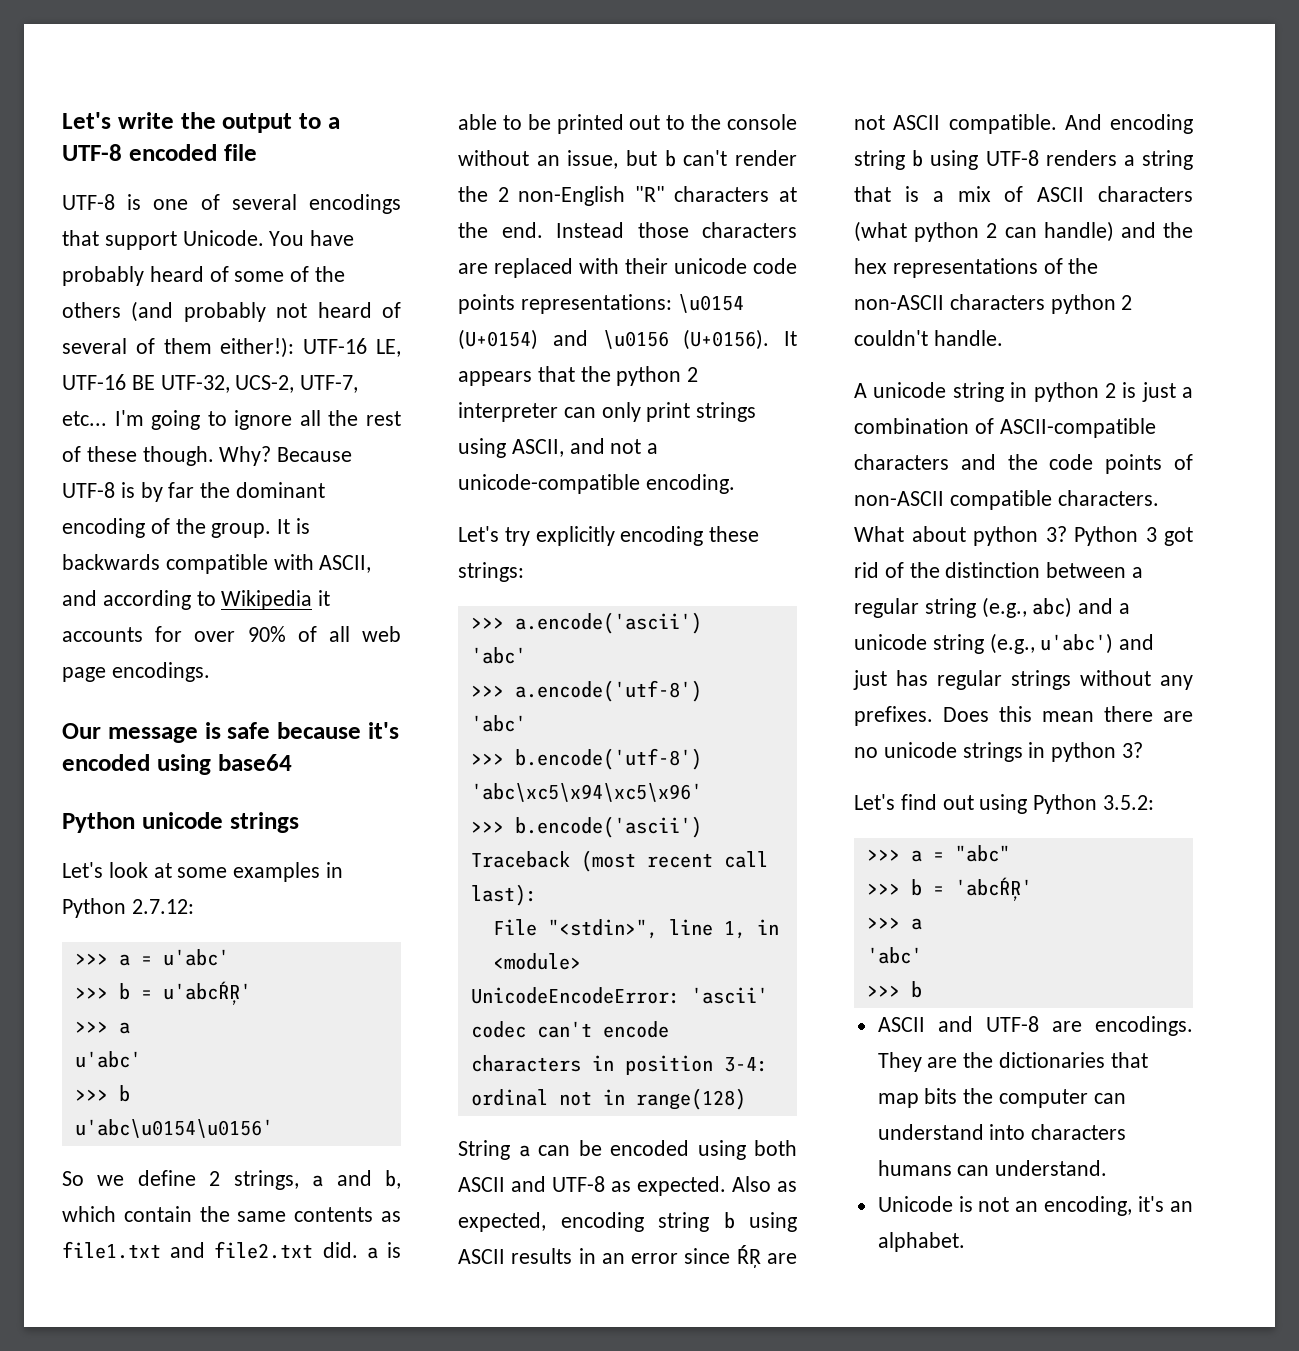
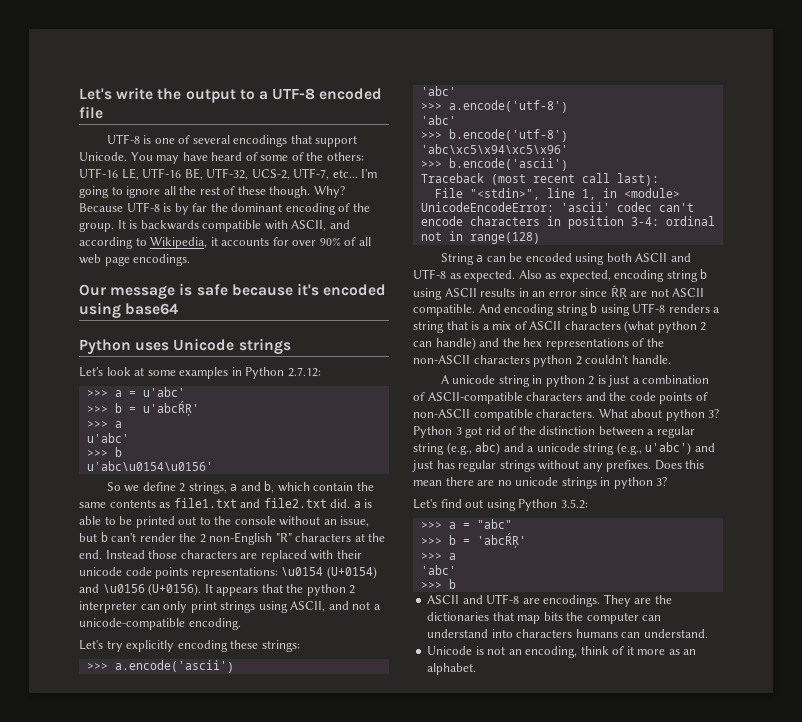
[310,230,355,246] [62,266,144,286] have probably -> [156,152,208,164] may have
[62,301,401,322] [62,337,295,358] others (and probably not heard of several of them either!): -> [326,152,364,161] others:
[131,375,155,390] BE -> [184,168,203,180] BE,
[221,590,313,610] Wikipedia -> [150,237,208,249] Wikipedia,
[141,812,223,829] unicode -> [135,338,235,351] uses Unicode
[1138,1196,1165,1212] it's -> [580,646,680,655] think of it more as

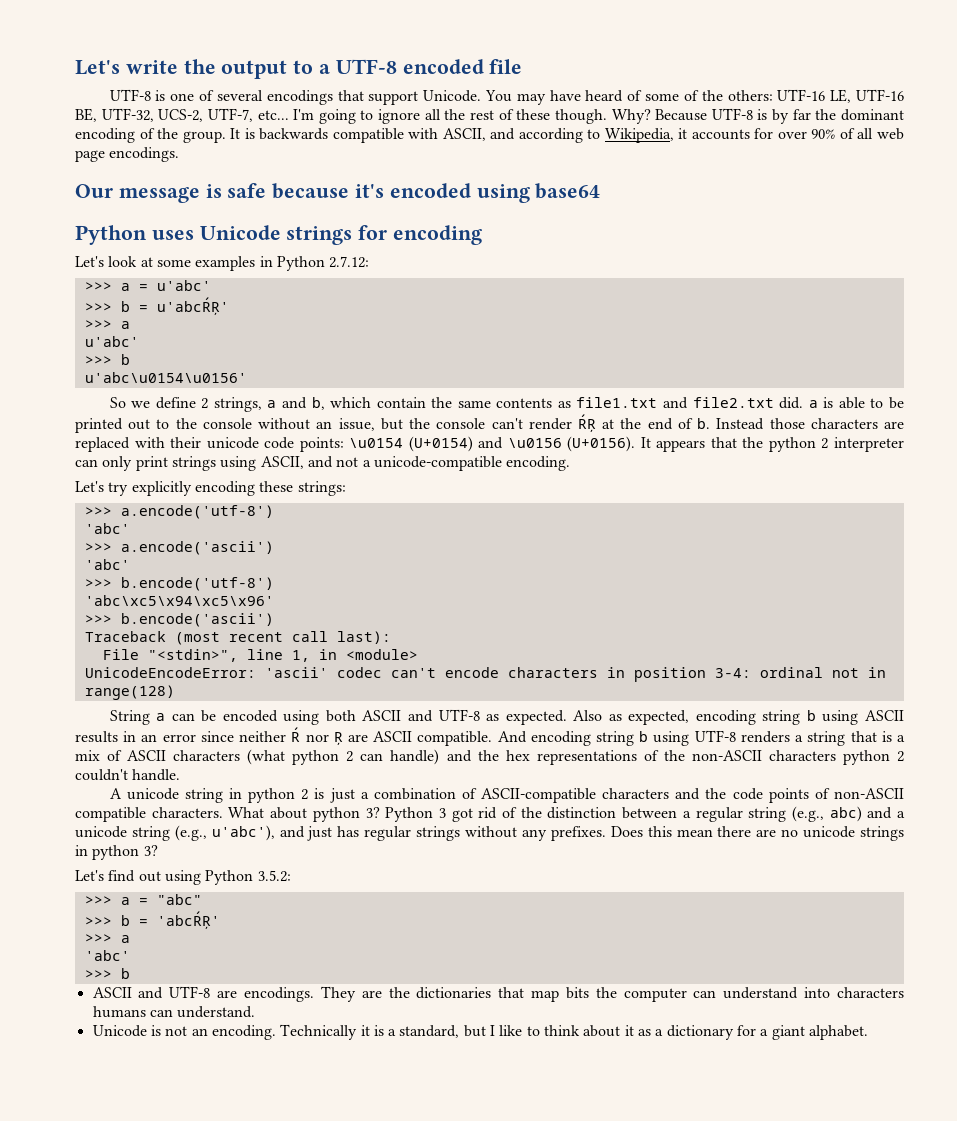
(291, 346) none -> [358,225,483,245] for encoding
[100,532,386,545] [79,550,102,559] b can't render the 2 non-English "R" characters at the end. -> [409,414,711,432] the console can't render ŔŖ at the end of b.
[155,567,278,579] points representations: -> [299,437,344,452] points:
[114,660,234,673] [420,86,456,96] [420,100,568,113] a.encode('ascii') // 'abc' // >>> a.encode('utf-8') -> [120,505,274,519] [84,523,130,534] [84,541,274,555] a.encode('utf-8') // 'abc' // >>> a.encode('ascii')
[610,285,669,300] ŔŖ are not -> [239,727,368,745] neither Ŕ nor Ŗ are
[645,442,692,455] u'abc') -> [211,825,275,841] u'abc'),
[525,646,697,658] encoding, think of it more as an -> [211,1024,805,1040] encoding. Technically it is a standard, but I like to think about it as a dictionary for a giant

